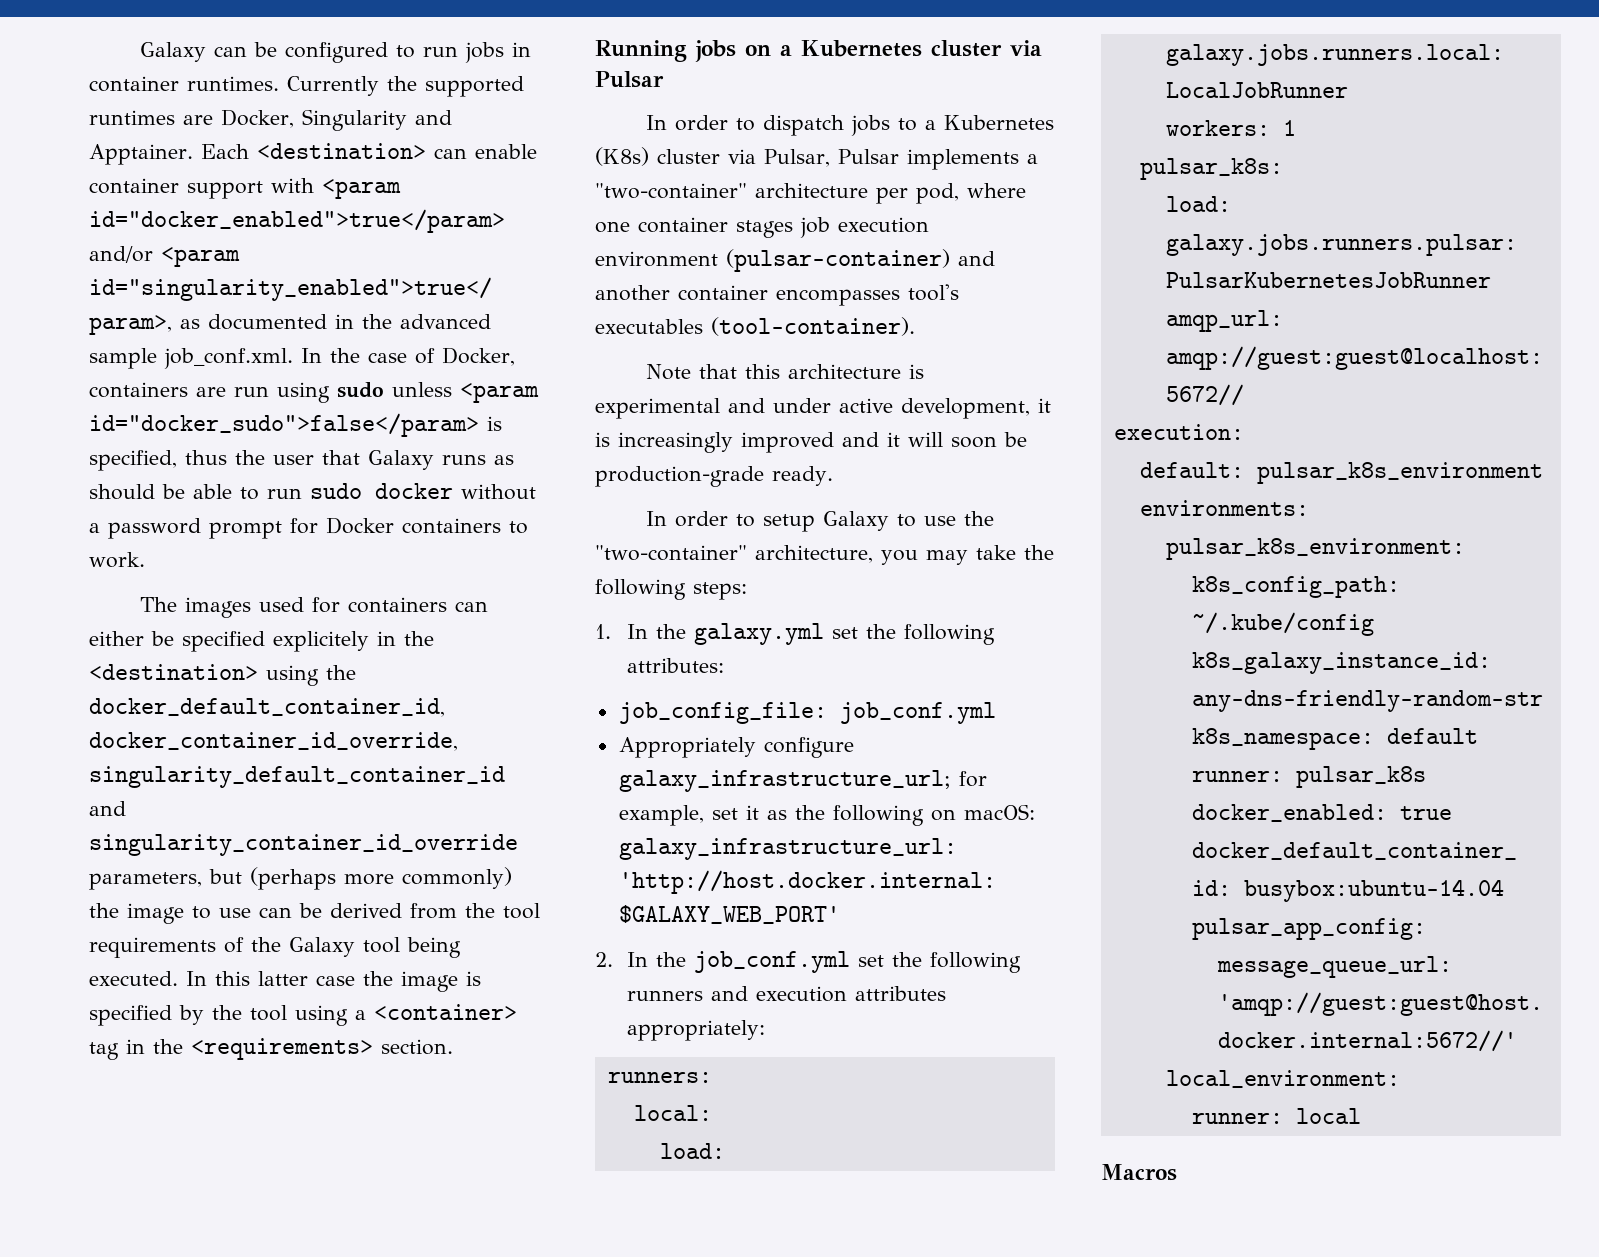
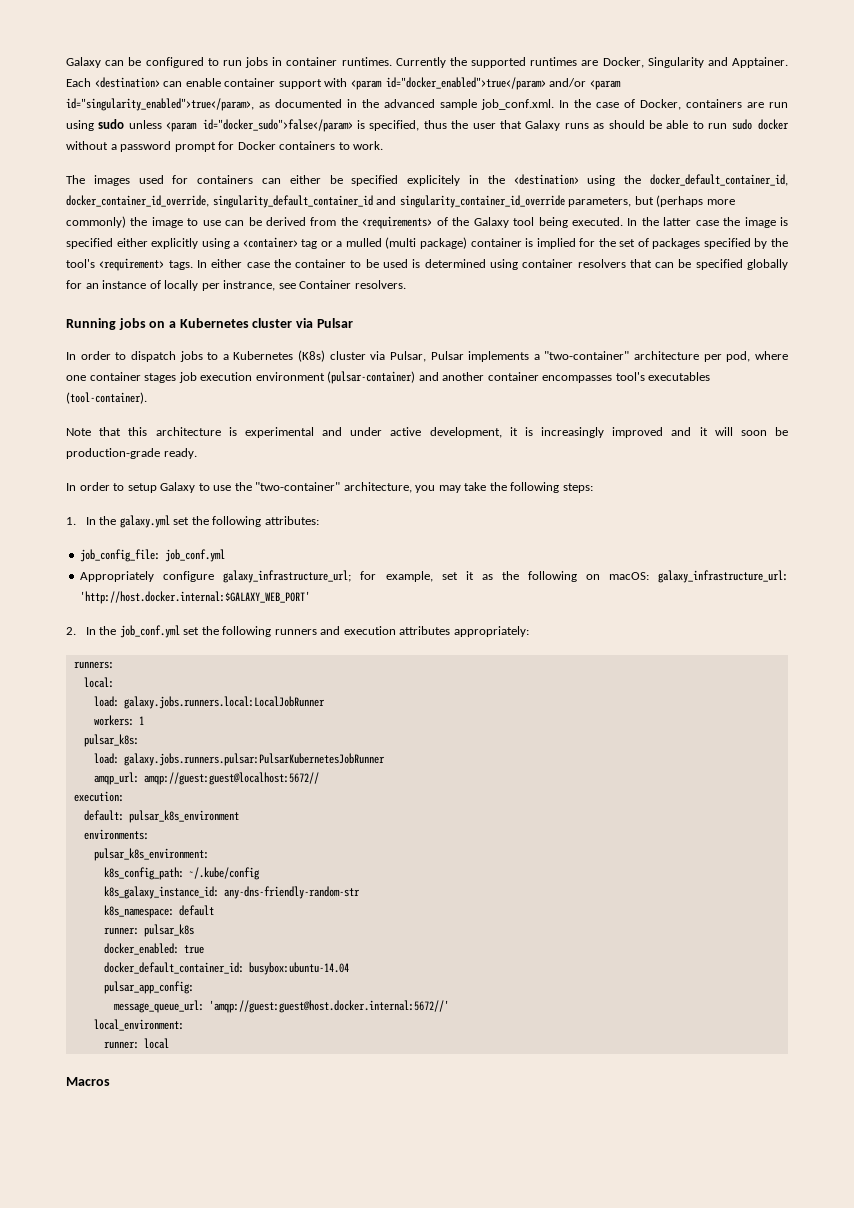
[503,903,540,919] [89,937,216,958] tool requirements -> [362,216,433,229] <requirements>
[215,971,250,986] this -> [641,217,659,226] the
[179,1005,287,1025] by the tool -> [116,238,199,249] either explicitly
[126,1038,453,1060] in the <requirements> section. -> [320,237,788,249] [66,258,788,271] [66,280,406,291] or a mulled (multi package) container is implied for the set of packages specified by the tool's <requirement> tags. In either case the container to be used is determined using container resolvers that can be specified globally for an instance of locally per instrance, see Container resolvers.

